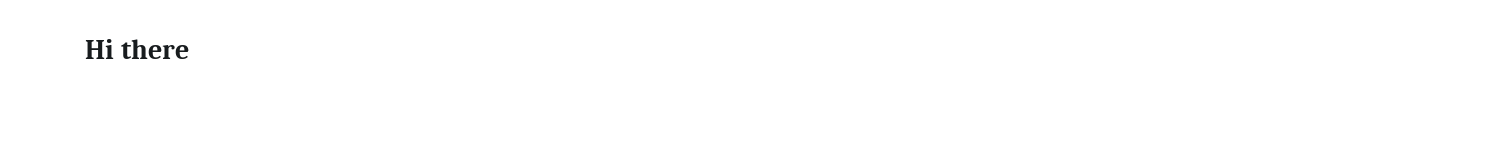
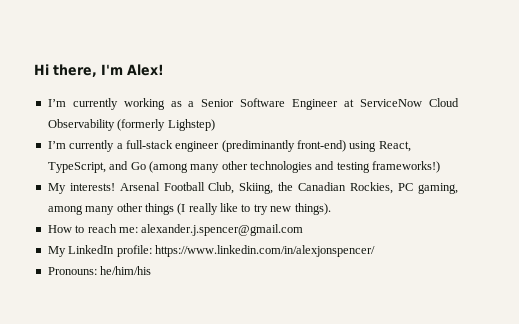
[121,39,190,59] there -> [53,64,164,77] [47,98,460,110] [47,119,215,131] [47,140,411,152] [47,161,441,173] [47,182,459,194] [47,203,331,215] [47,224,304,236] [47,245,375,257] [47,266,152,275] there, I'm Alex! // I’m currently working as a Senior Software Engineer at ServiceNow Cloud Observability (formerly Lighstep) // I’m currently a full-stack engineer (prediminantly front-end) using React, TypeScript, and Go (among many other technologies and testing frameworks!) // My interests! Arsenal Football Club, Skiing, the Canadian Rockies, PC gaming, among many other things (I really like to try new things). // How to reach me: alexander.j.spencer@gmail.com // My LinkedIn profile: https://www.linkedin.com/in/alexjonspencer/ // Pronouns: he/him/his

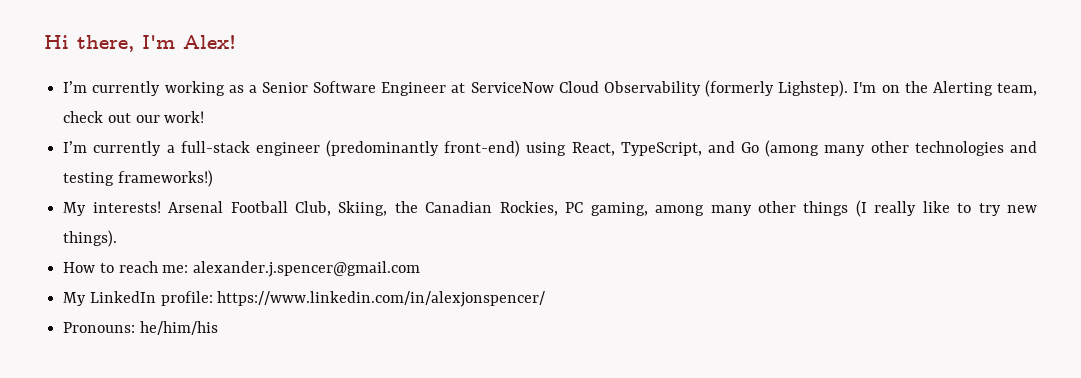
[167,119,215,131] Lighstep) -> [778,80,1038,97] [63,111,205,123] Lighstep). I'm on the Alerting team, check out our work!
[221,140,295,152] (prediminantly -> [326,140,440,157] (predominantly

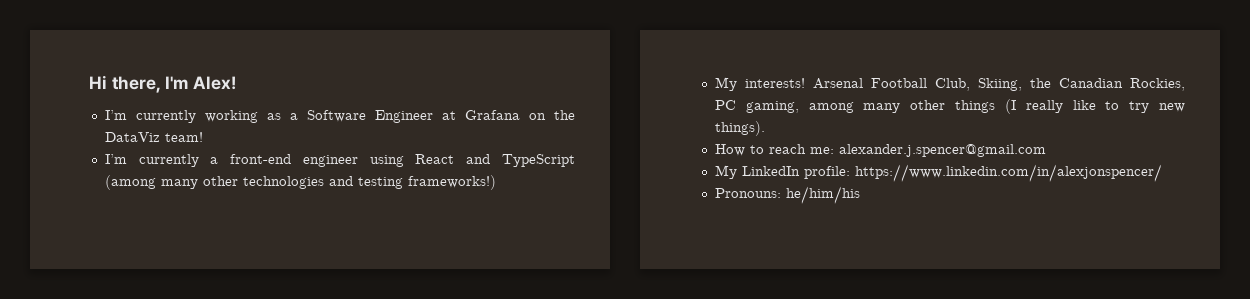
[262,82,309,93] Senior -> (298, 116) none
[470,80,1038,97] [63,111,205,123] [63,140,760,157] ServiceNow Cloud Observability (formerly Lighstep). I'm on the Alerting team, check out our work! // I’m currently a full-stack engineer (predominantly front-end) using React, TypeScript, and Go -> [464,110,575,120] [104,132,203,142] [104,154,576,167] Grafana on the DataViz team! // I’m currently a front-end engineer using React and TypeScript

